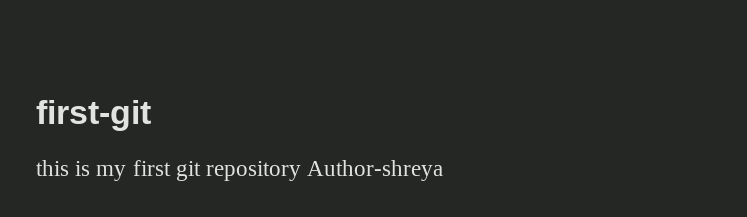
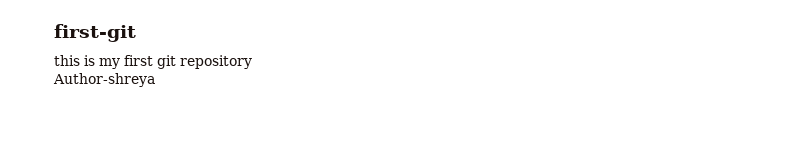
(302, 171) none -> (252, 62) //

